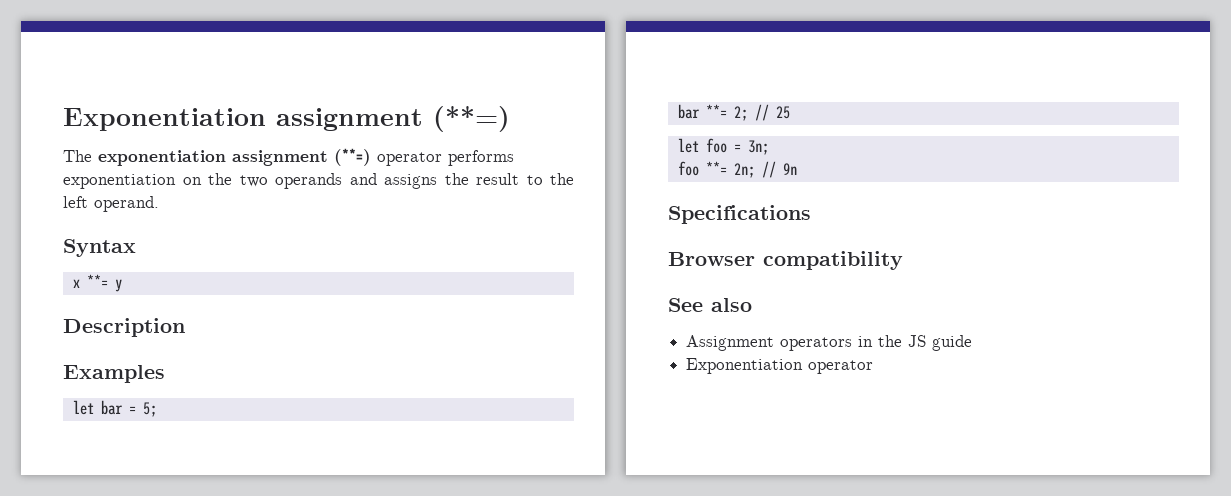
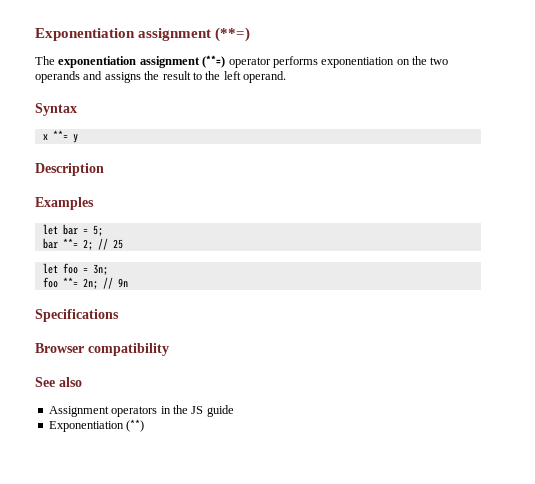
[808,360,874,374] operator -> [126,419,145,432] (**)

